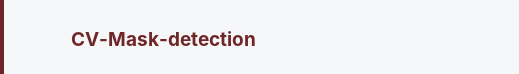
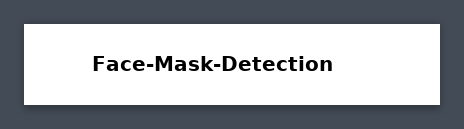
[71,31,256,46] CV-Mask-detection -> [92,56,333,71] Face-Mask-Detection

